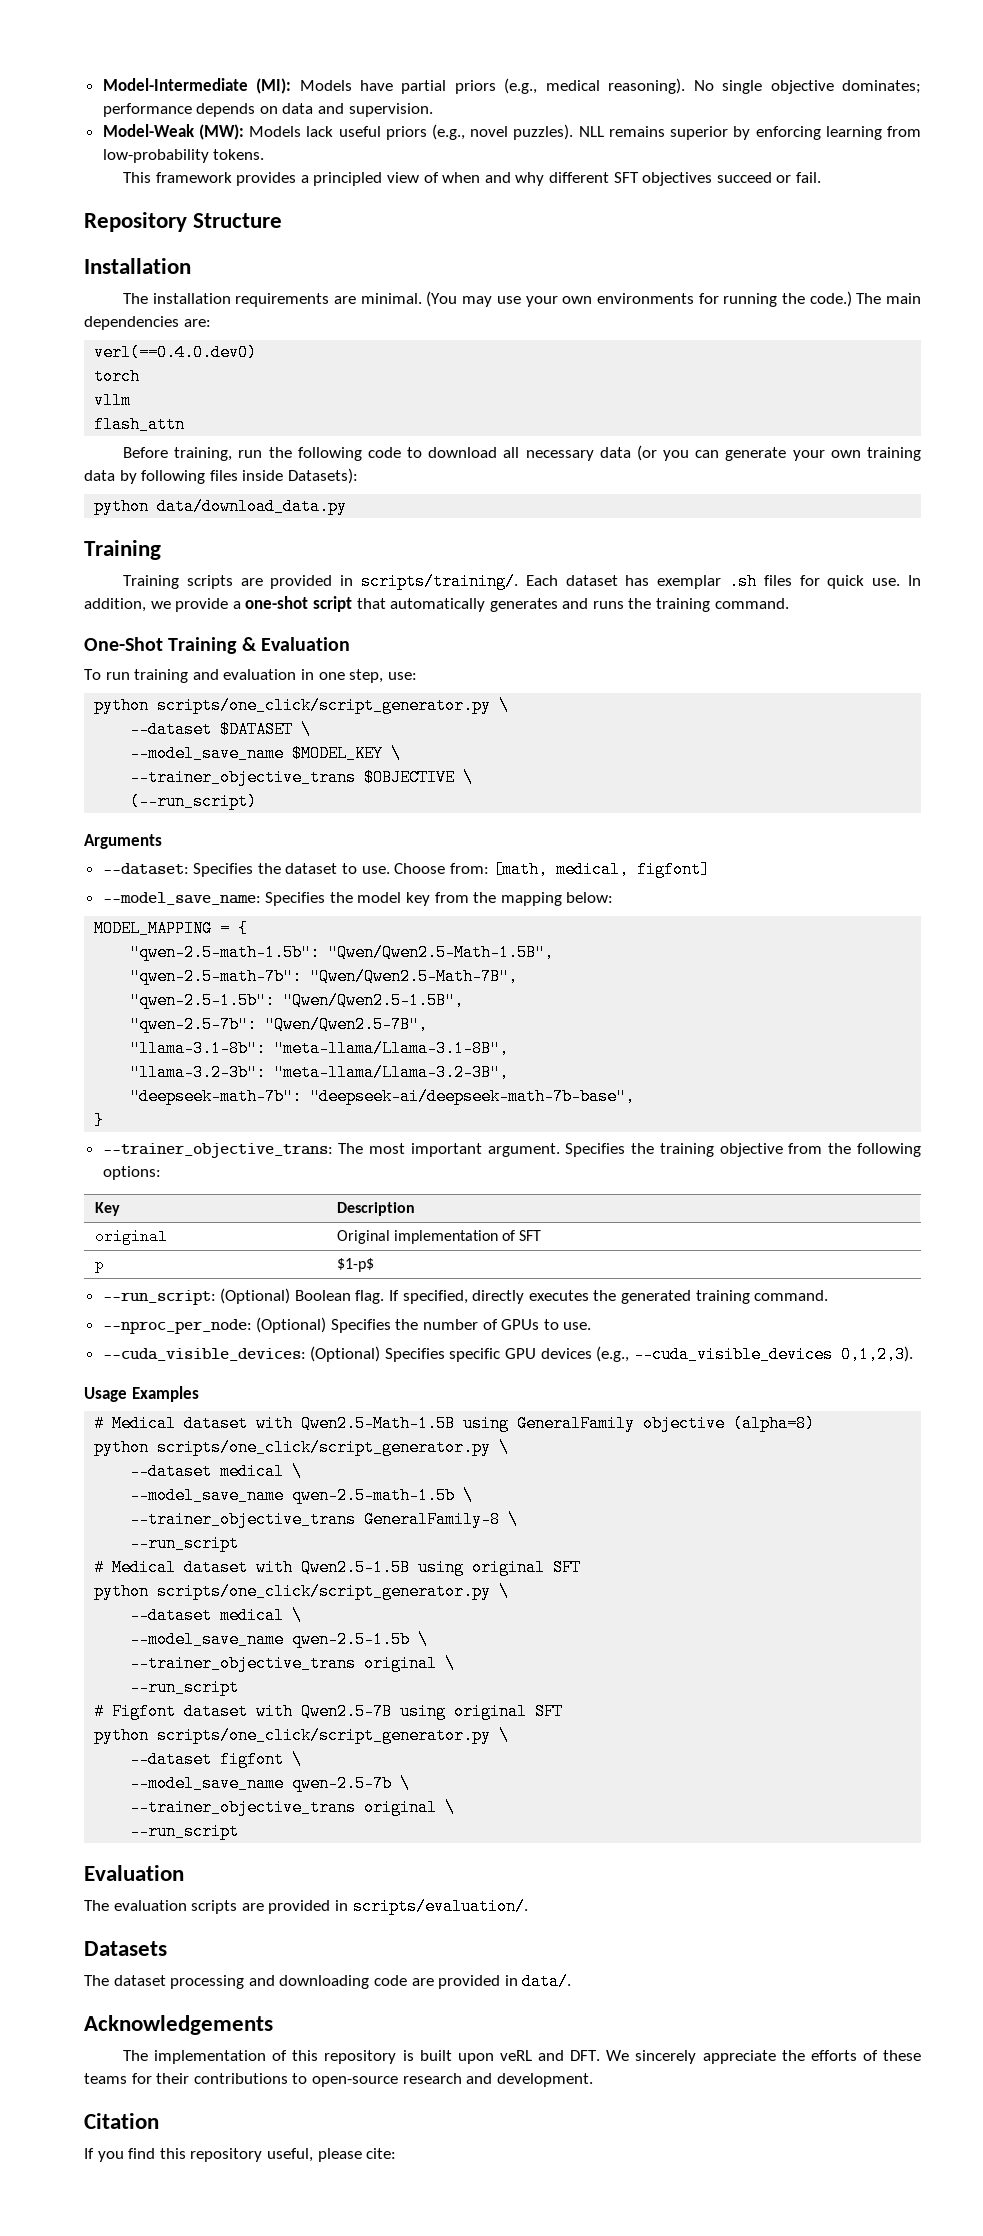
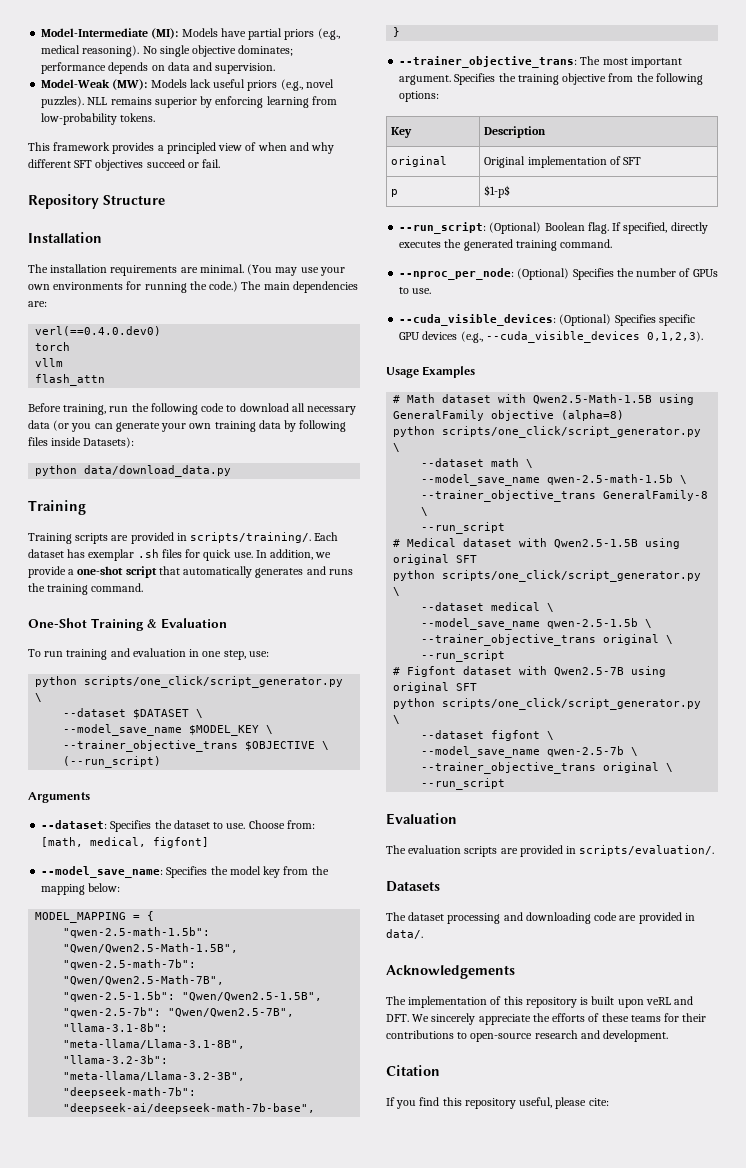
[112,1415,177,1432] Medical -> [407,394,436,403] Math
[220,1463,285,1480] medical -> [491,458,520,467] math

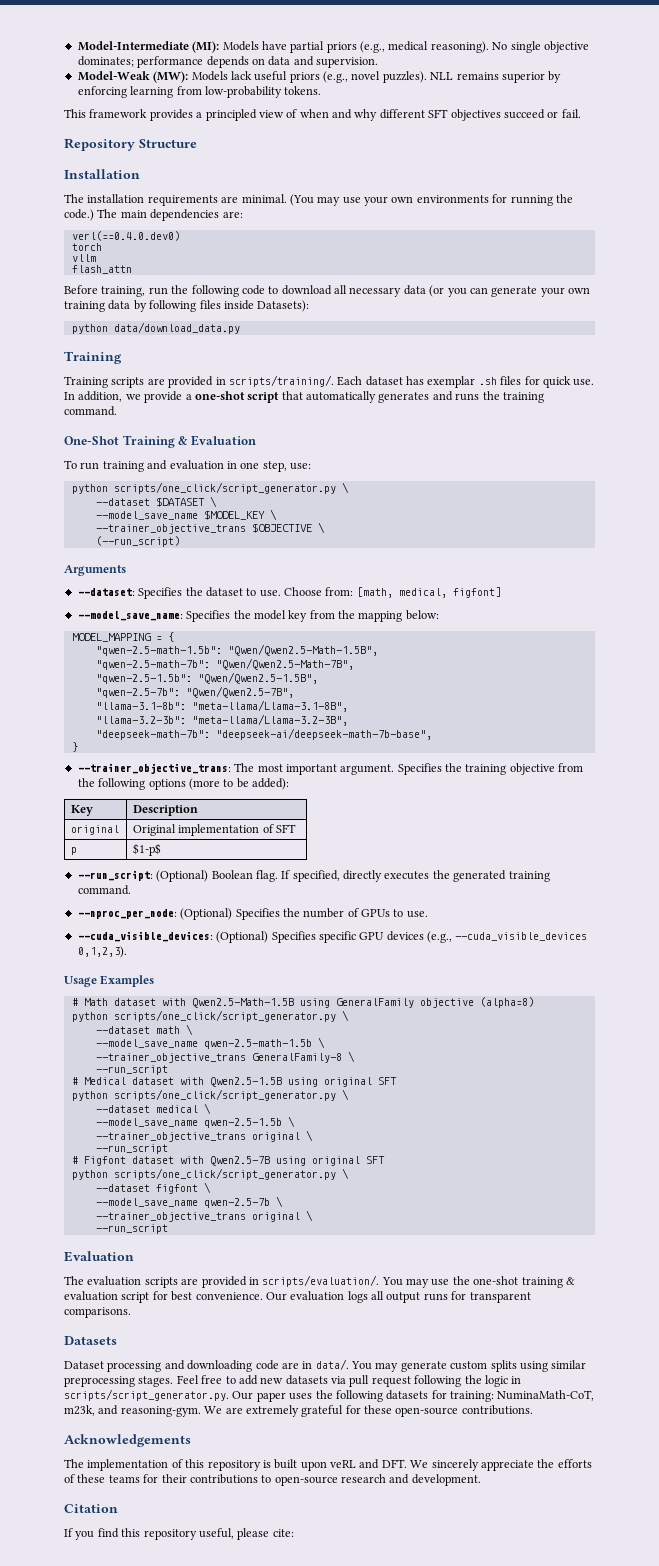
[399,91,440,102] options: -> [148,778,289,790] options (more to be added):
(715, 850) none -> [381,1276,575,1288] [64,1291,531,1303] [64,1307,131,1318] You may use the one-shot training & evaluation script for best convenience. Our evaluation logs all output runs for transparent comparisons.
[386,912,445,921] The dataset -> [64,1361,104,1369] Dataset
[638,912,682,924] provided -> (299, 1365) none
(423, 934) none -> [351,1360,587,1372] [64,1375,522,1387] [64,1389,595,1402] [64,1405,533,1417] You may generate custom splits using similar preprocessing stages. Feel free to add new datasets via pull request following the logic in scripts/script_generator.py. Our paper uses the following datasets for training: NuminaMath-CoT, m23k, and reasoning-gym. We are extremely grateful for these open-source contributions.

